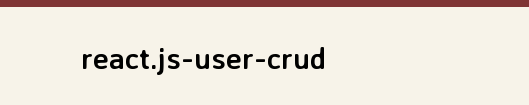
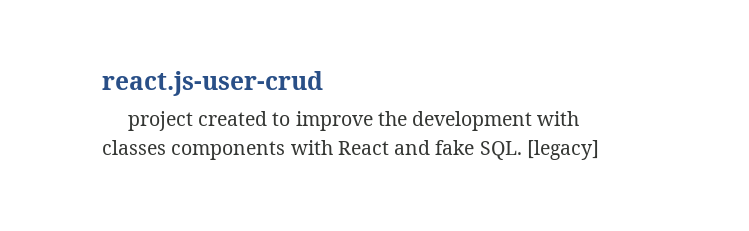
(326, 61) none -> [127,111,580,131] [102,140,599,160] // project created to improve the development with classes components with React and fake SQL. [legacy]

